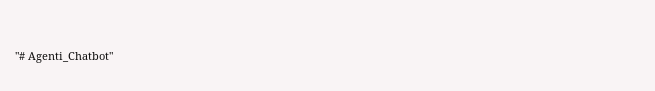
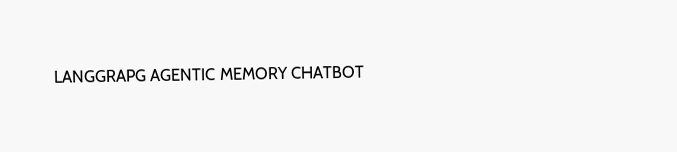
[15,52,113,63] "# Agenti_Chatbot" -> [53,65,366,83] LANGGRAPG AGENTIC MEMORY CHATBOT

